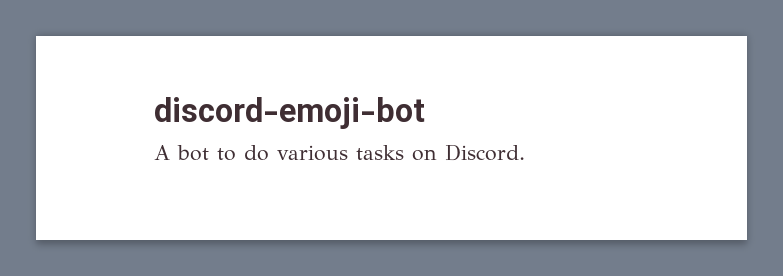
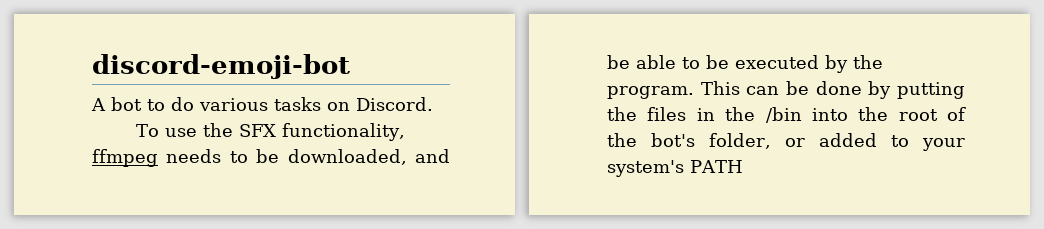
(525, 152) none -> [135,123,405,141] [92,149,450,167] [607,55,883,73] [607,81,965,99] [607,107,966,123] [607,133,965,151] [607,160,743,177] // To use the SFX functionality, ffmpeg needs to be downloaded, and be able to be executed by the program. This can be done by putting the files in the /bin into the root of the bot's folder, or added to your system's PATH

